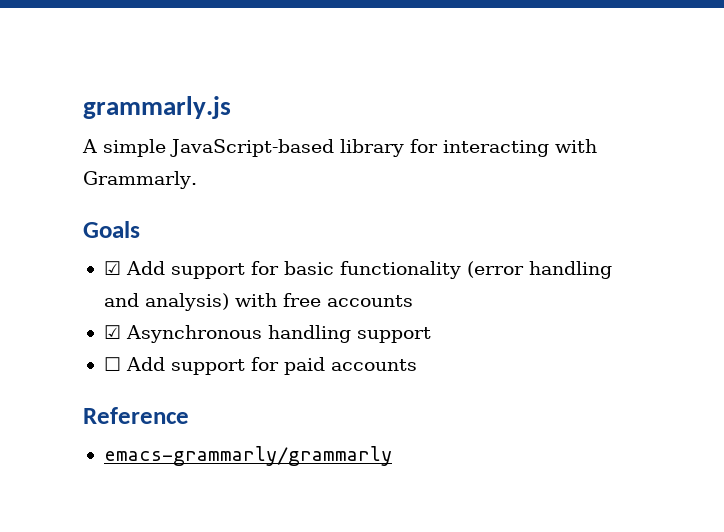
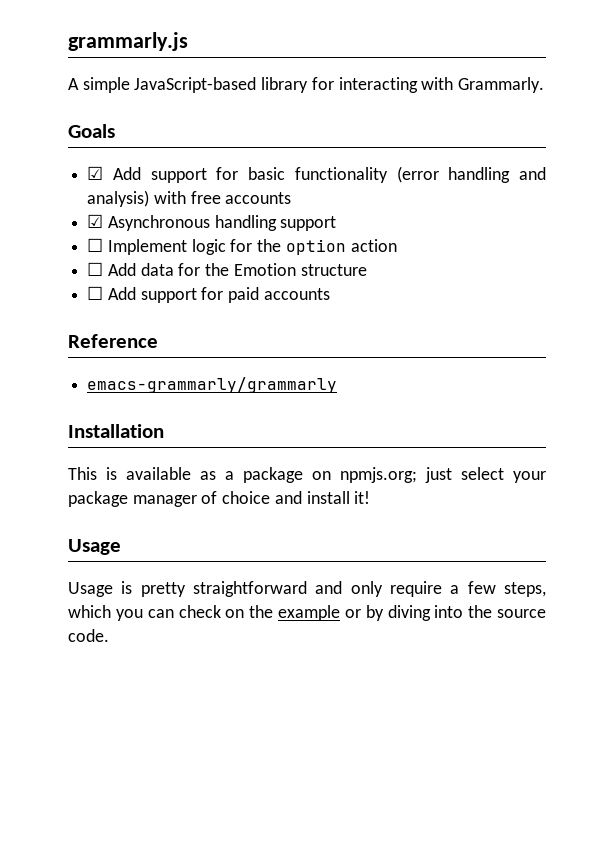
(431, 335) none -> [87,238,397,255] [87,262,367,276] // ☐ Implement logic for the option action // ☐ Add data for the Emotion structure
(392, 456) none -> [68,424,164,438] [68,467,546,483] [68,491,371,507] [68,539,121,555] [68,581,546,597] [68,605,546,621] [68,629,109,642] // Installation // This is available as a package on npmjs.org; just select your package manager of choice and install it! // Usage // Usage is pretty straightforward and only require a few steps, which you can check on the example or by diving into the source code.

